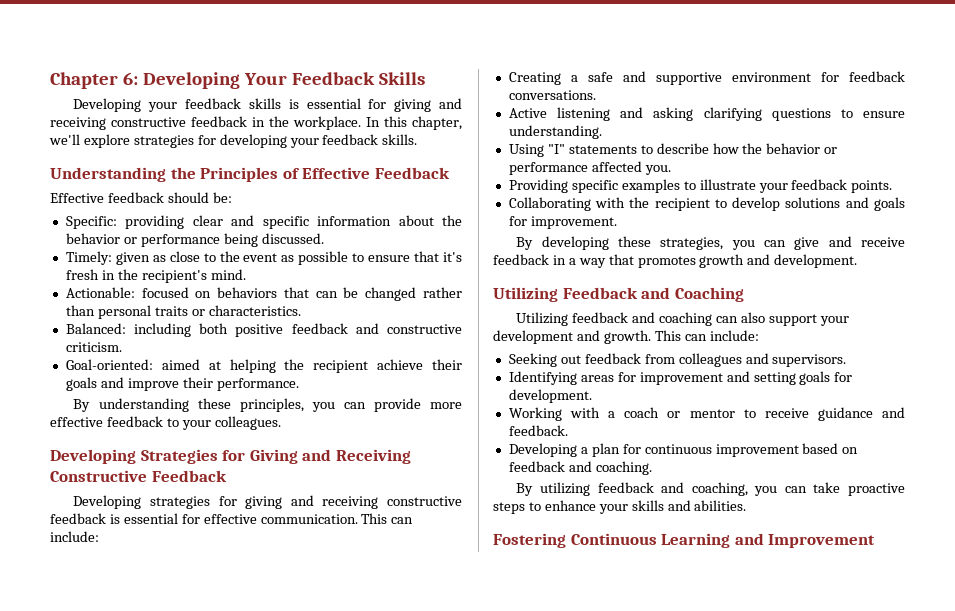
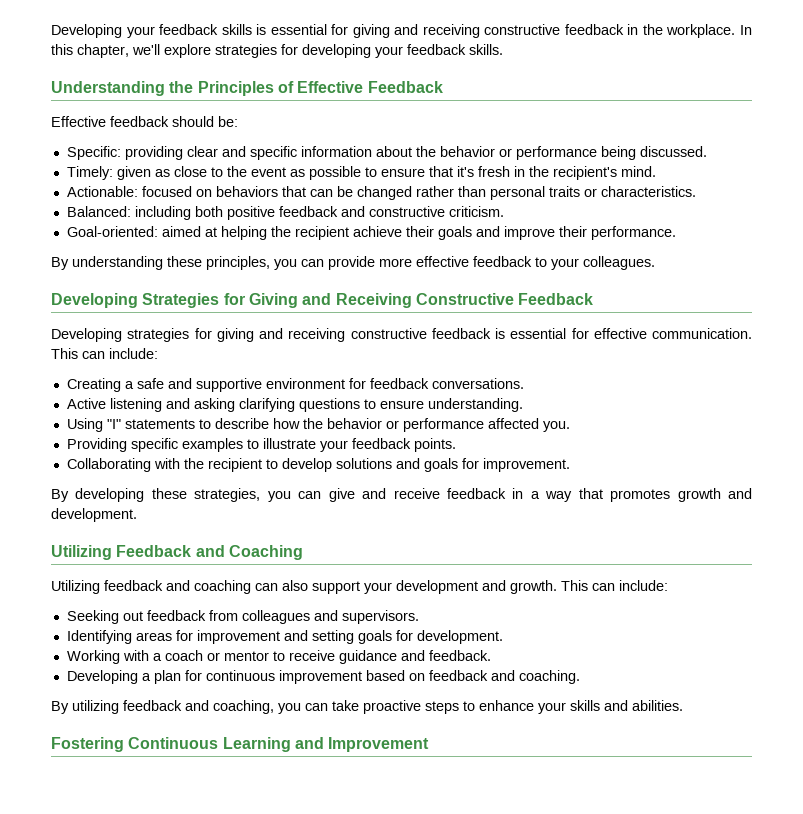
[50,72,425,89] Chapter 6: Developing Your Feedback Skills // -> (51, 31) none

